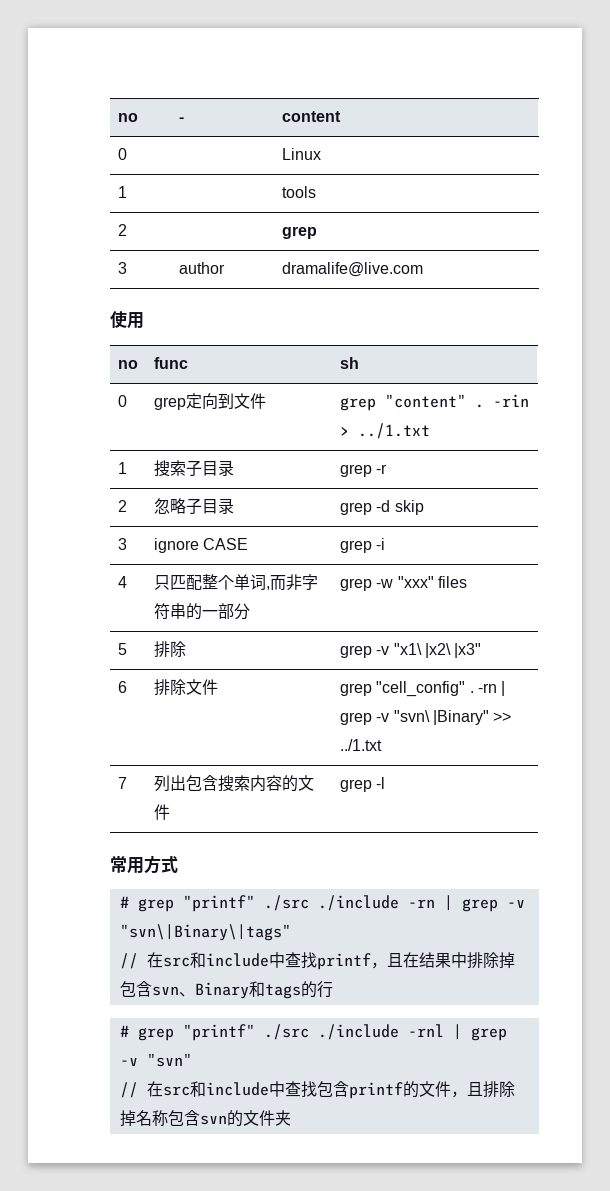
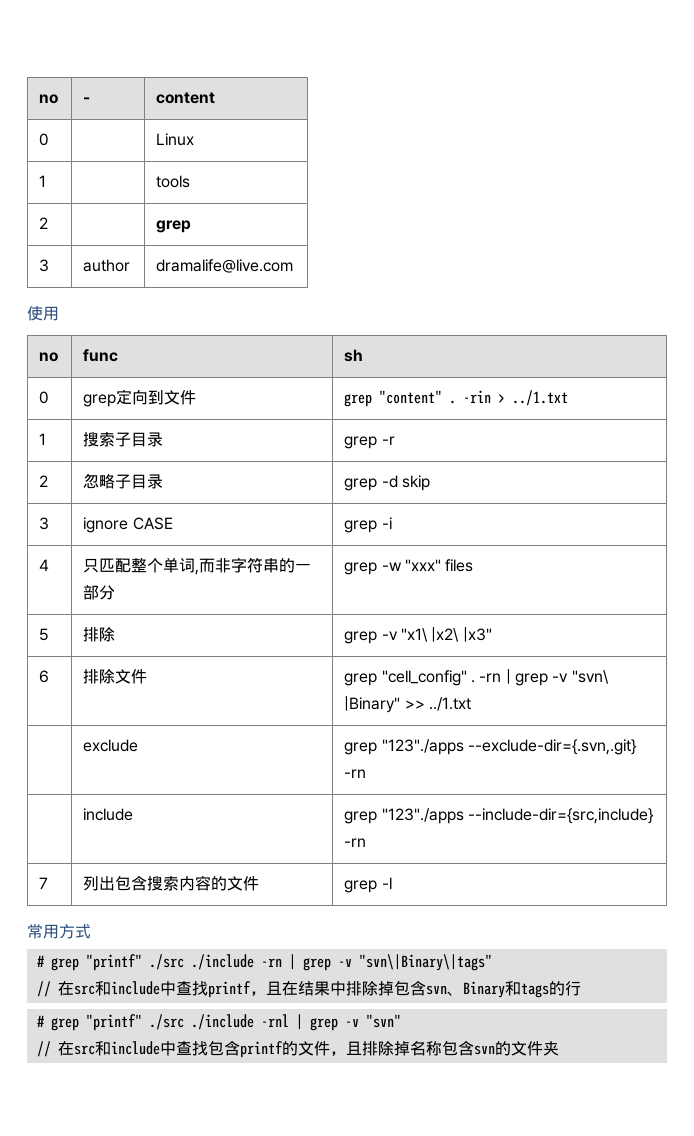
(382, 745) none -> [83,739,139,752] [344,739,637,755] [344,769,367,778] [83,808,134,821] [344,808,654,824] [344,838,367,847] // | exclude | grep "123"./apps --exclude-dir={.svn,.git} -rn // | include | grep "123"./apps --include-dir={src,include} -rn

